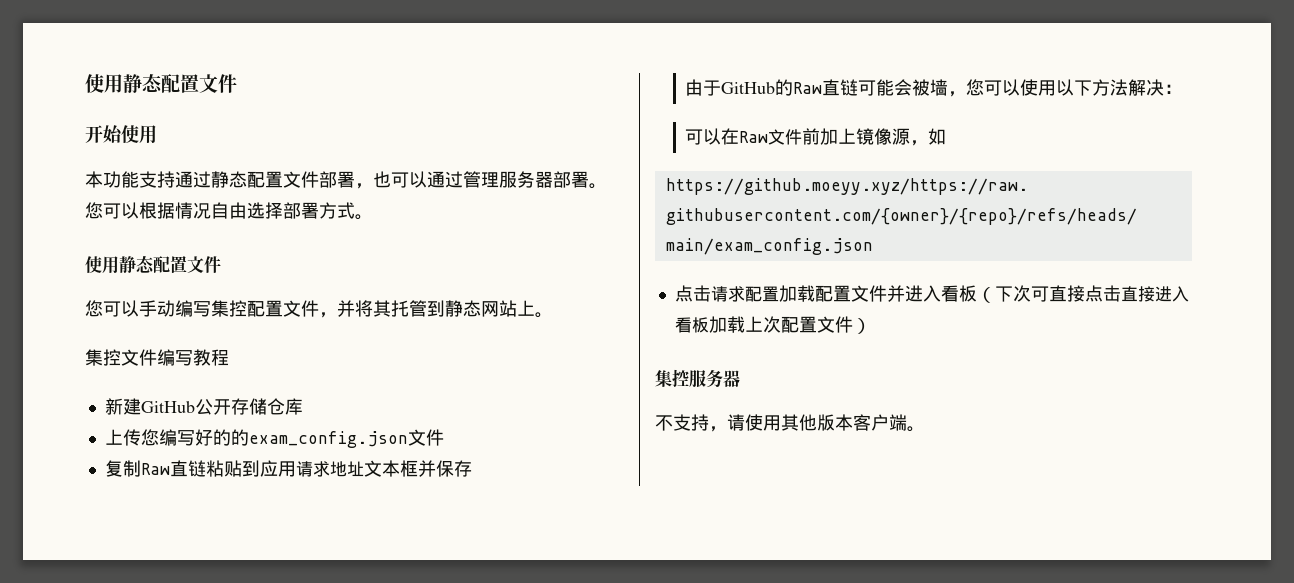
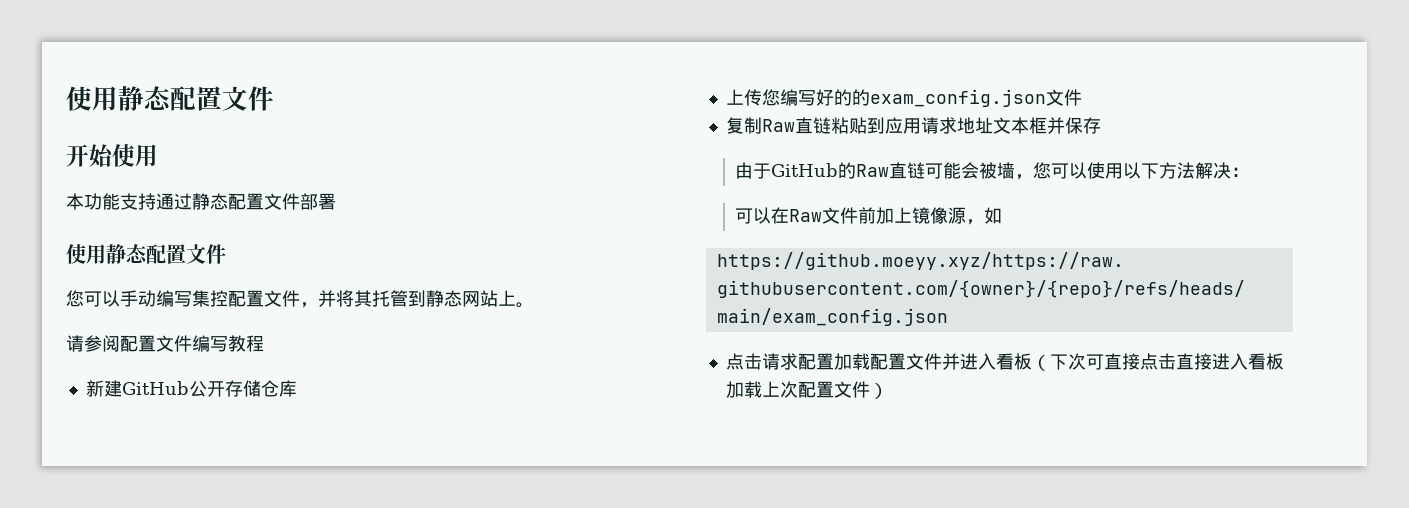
[355,171,607,189] [85,202,373,220] ，也可以通过管理服务器部署。您可以根据情况自由选择部署方式。 -> (336, 201) none
[85,349,121,366] 集控 -> [66,335,156,352] 请参阅配置
[655,369,740,388] [655,414,925,432] // 集控服务器 // 不支持，请使用其他版本客户端。 -> (888, 391) none

